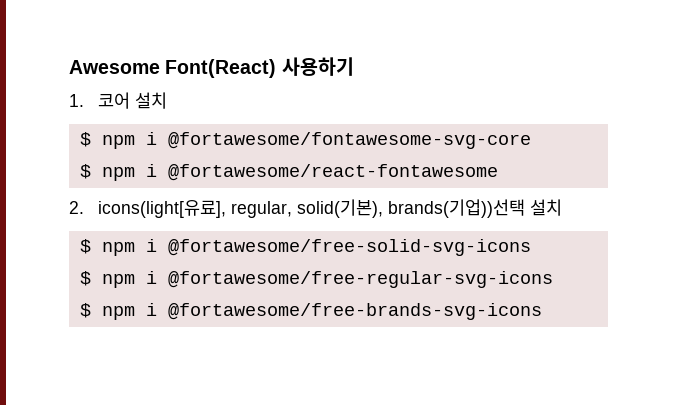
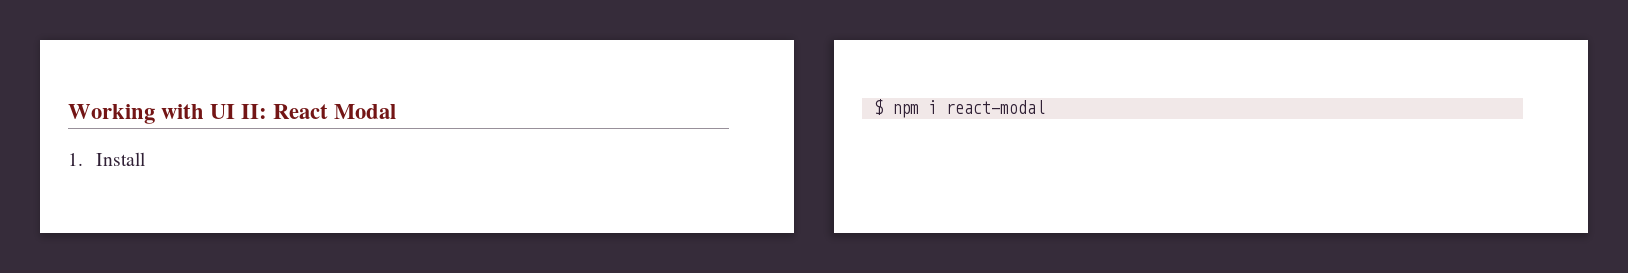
[69,57,354,78] Awesome Font(React) 사용하기 -> [68,104,397,124] Working with UI II: React Modal
[97,92,167,109] [79,132,531,149] [79,164,498,181] [69,199,562,218] [79,239,531,256] [79,271,553,288] [79,303,542,320] 코어 설치 // $ npm i @fortawesome/fontawesome-svg-core // $ npm i @fortawesome/react-fontawesome // 2. icons(light[유료], regular, solid(기본), brands(기업))선택 설치 // $ npm i @fortawesome/free-solid-svg-icons // $ npm i @fortawesome/free-regular-svg-icons // $ npm i @fortawesome/free-brands-svg-icons -> [95,152,145,166] [873,99,1045,118] Install // $ npm i react-modal

